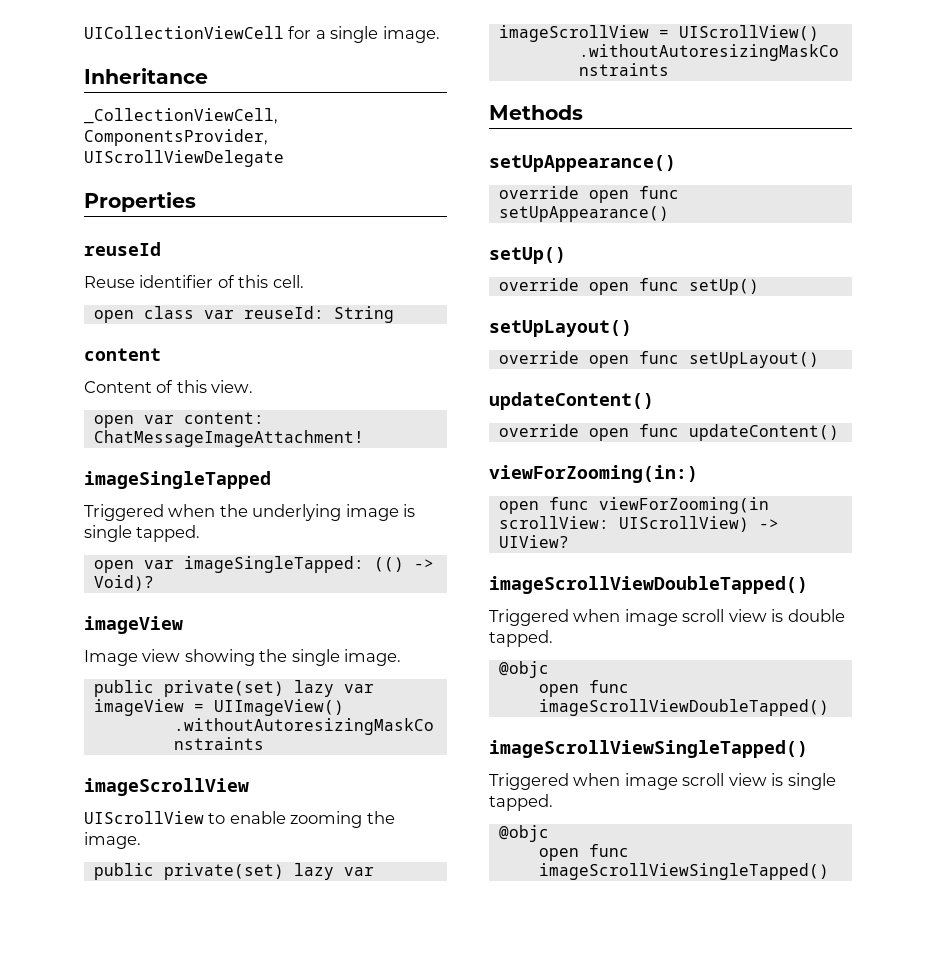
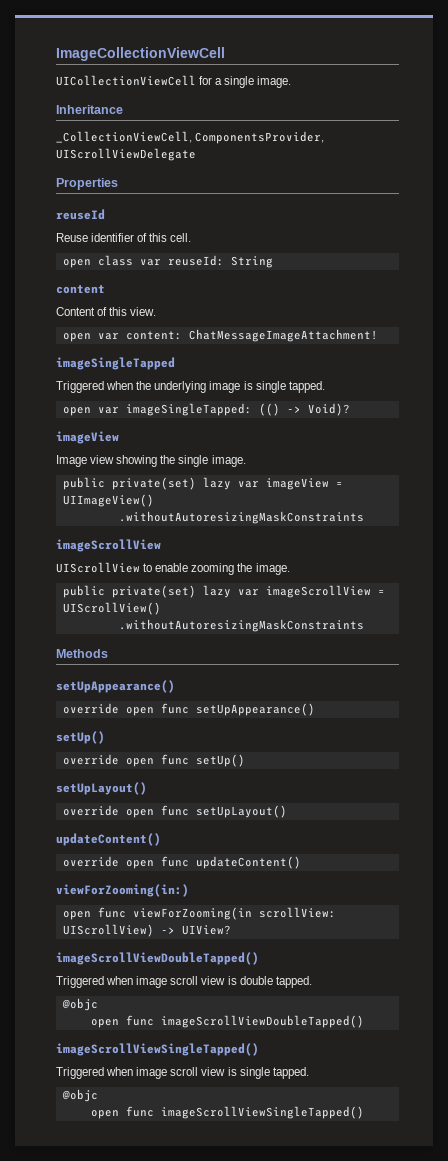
(84, 32) none -> [56,47,225,61] ImageCollectionViewCell //

